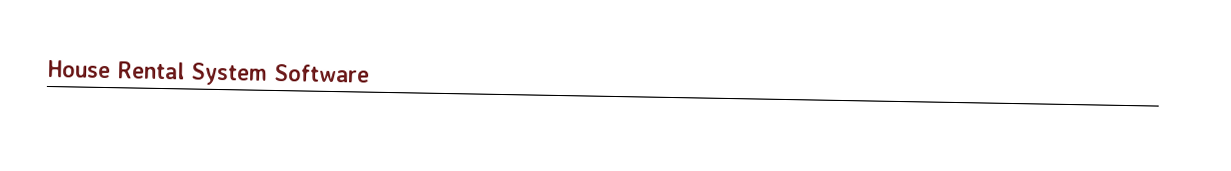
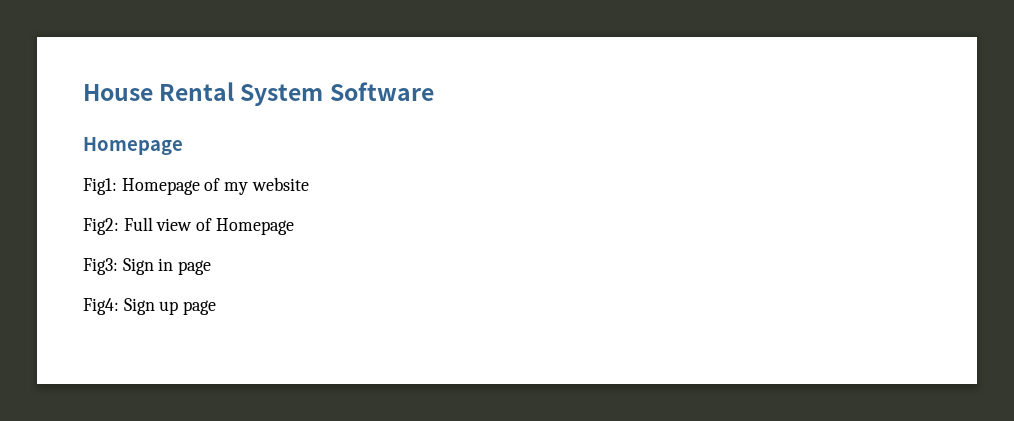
(370, 73) none -> [83,137,183,155] [83,177,309,195] [83,217,294,235] [83,258,212,275] [83,298,217,315] // Homepage // Fig1: Homepage of my website // Fig2: Full view of Homepage // Fig3: Sign in page // Fig4: Sign up page

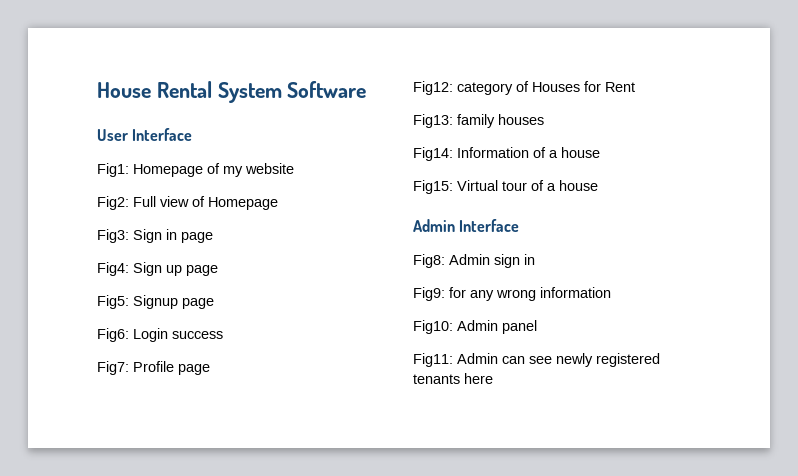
[83,137,183,155] Homepage -> [97,128,193,141] User Interface
(217, 307) none -> [97,295,214,309] [97,328,223,342] [97,361,210,375] [413,81,635,95] [413,114,544,128] [413,147,600,161] [413,180,598,194] [413,219,520,232] [413,254,535,268] [413,287,611,301] [413,320,537,334] [413,353,660,367] [413,373,493,384] // Fig5: Signup page // Fig6: Login success // Fig7: Profile page // Fig12: category of Houses for Rent // Fig13: family houses // Fig14: Information of a house // Fig15: Virtual tour of a house // Admin Interface // Fig8: Admin sign in // Fig9: for any wrong information // Fig10: Admin panel // Fig11: Admin can see newly registered tenants here

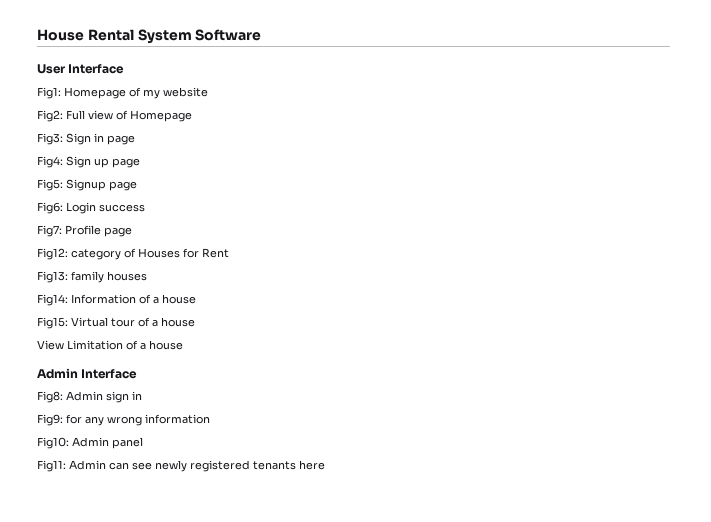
(598, 185) none -> [37,340,183,350] // View Limitation of a house

